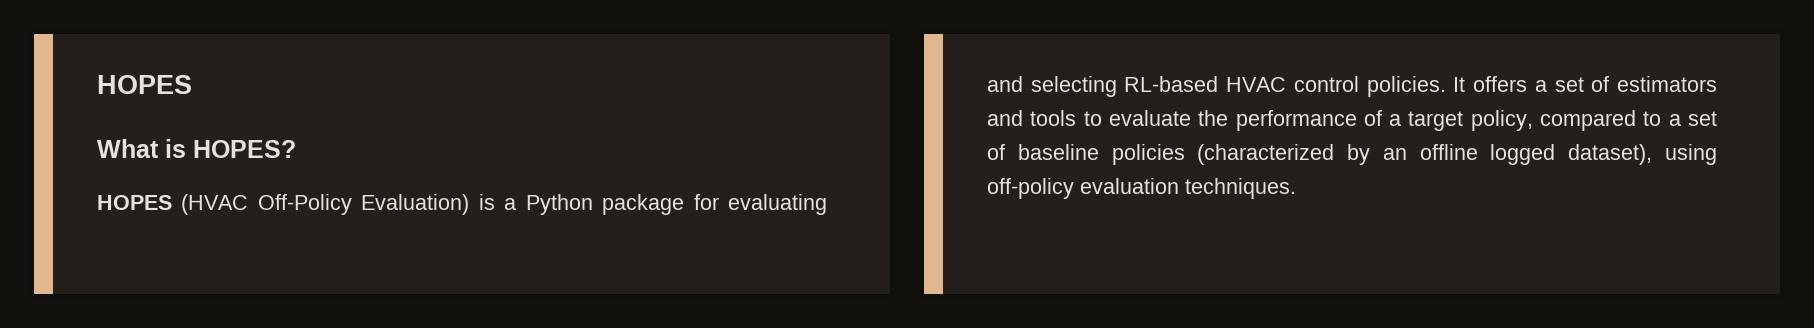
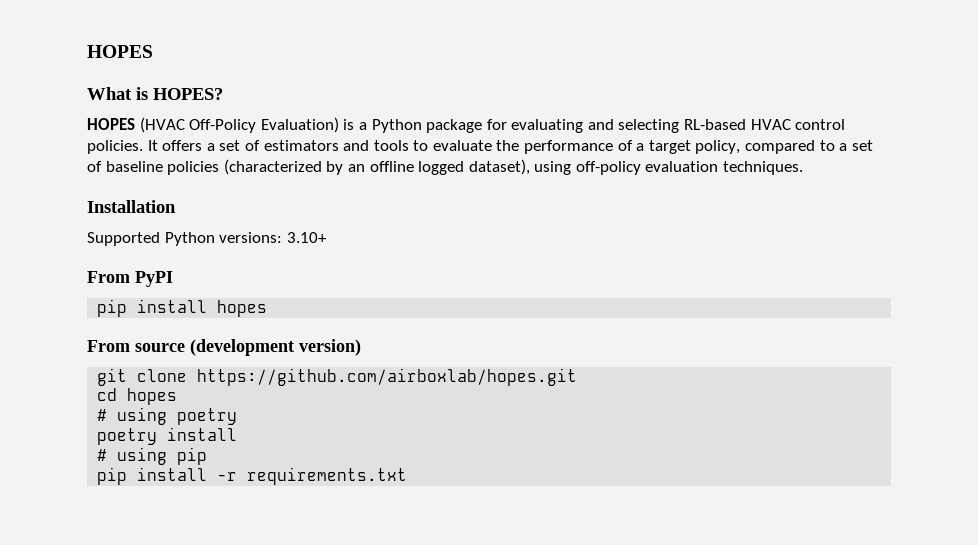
(1296, 188) none -> [87,200,176,213] [87,232,327,246] [87,271,173,287] [97,299,268,317] [87,339,361,356] [97,368,578,386] [97,388,178,405] [97,407,238,425] [97,427,238,445] [97,447,208,465] [97,467,408,485] // Installation // Supported Python versions: 3.10+ // From PyPI // pip install hopes // From source (development version) // git clone https://github.com/airboxlab/hopes.git // cd hopes // # using poetry // poetry install // # using pip // pip install -r requirements.txt

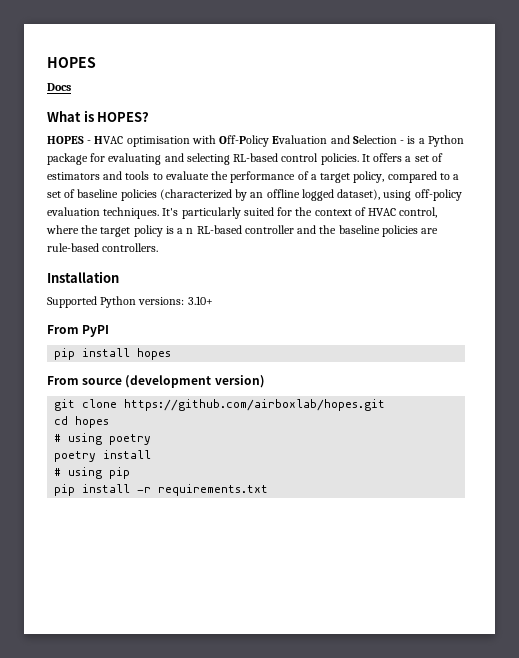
[87,45,153,58] HOPES -> [47,57,96,68] [47,83,71,91] HOPES // Docs
[139,117,339,133] (HVAC Off-Policy Evaluation) -> [87,135,405,147] - HVAC optimisation with Off-Policy Evaluation and Selection -
[750,119,791,130] HVAC -> (279, 157) none
(804, 168) none -> [162,207,438,219] [46,225,439,237] [47,243,159,252] It's particularly suited for the context of HVAC control, where the target policy is a n RL-based controller and the baseline policies are rule-based controllers.

